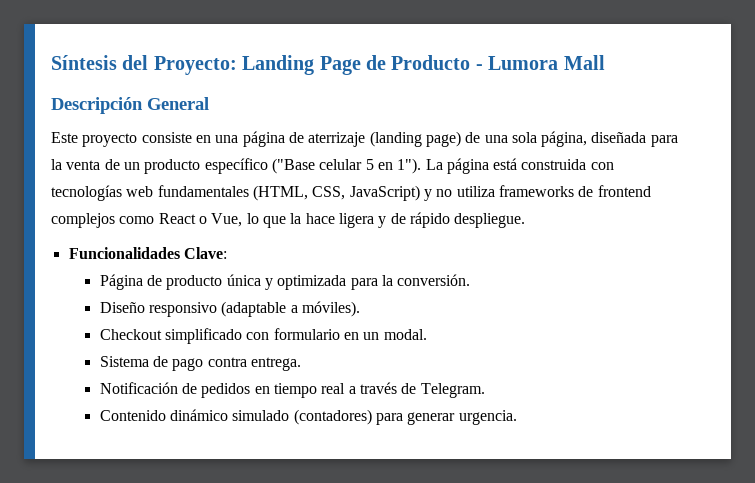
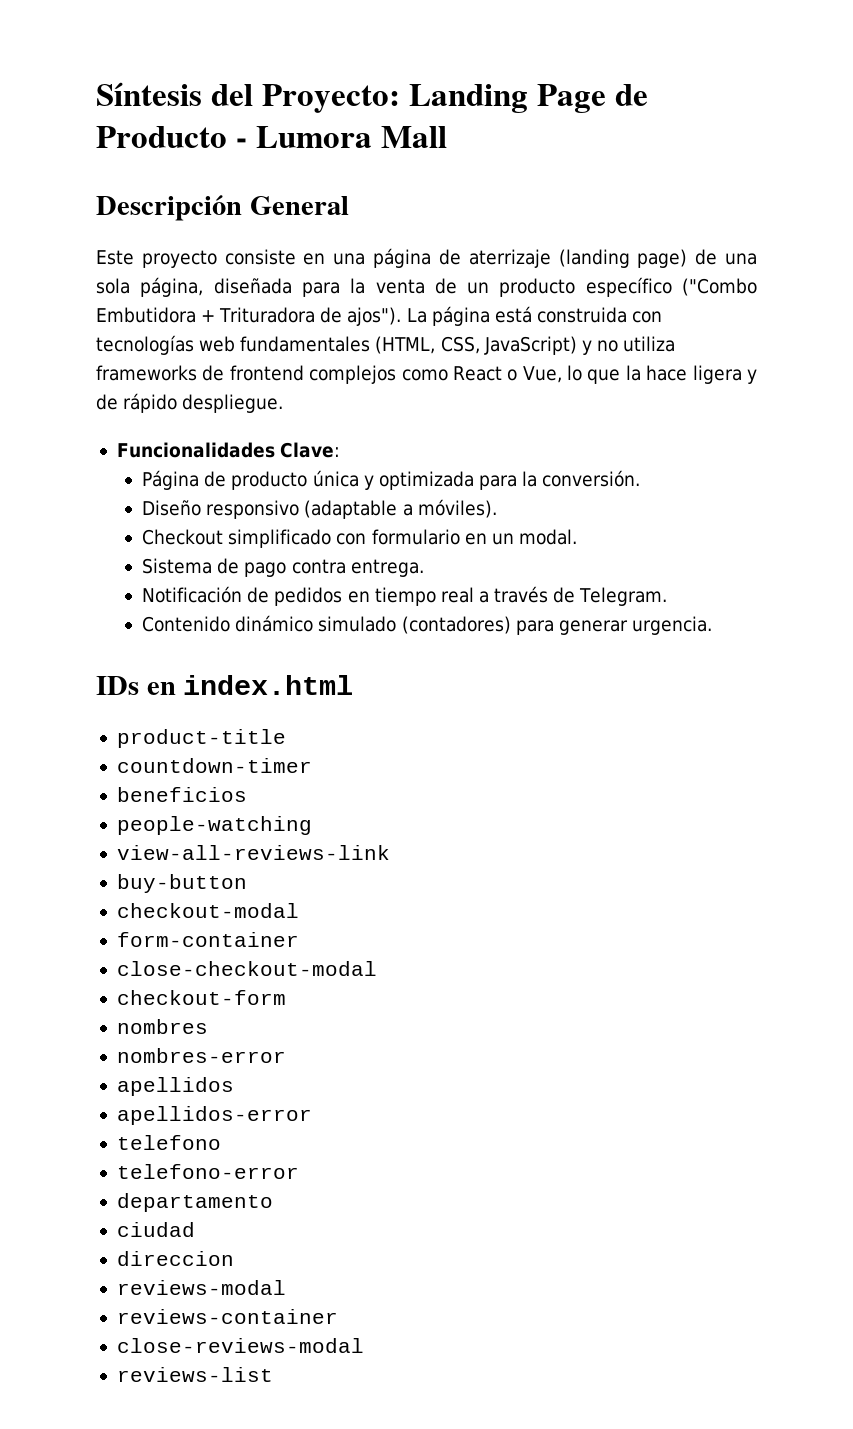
[271,158,422,174] ("Base celular 5 en 1"). -> [682,278,757,296] [96,307,402,326] ("Combo Embutidora + Trituradora de ajos").
(517, 417) none -> [96,675,354,695] [116,729,286,748] [116,758,312,773] [116,787,247,802] [116,816,312,835] [116,845,390,860] [116,874,247,893] [116,903,299,918] [116,932,299,947] [116,961,377,976] [116,990,286,1005] [116,1019,208,1034] [116,1048,286,1063] [116,1077,234,1096] [116,1106,312,1125] [116,1135,221,1150] [116,1164,299,1179] [116,1193,273,1212] [116,1222,195,1237] [116,1251,234,1266] [116,1280,286,1295] [116,1309,338,1324] [116,1338,364,1353] [116,1367,273,1382] // IDs en index.html // product-title // countdown-timer // beneficios // people-watching // view-all-reviews-link // buy-button // checkout-modal // form-container // close-checkout-modal // checkout-form // nombres // nombres-error // apellidos // apellidos-error // telefono // telefono-error // departamento // ciudad // direccion // reviews-modal // reviews-container // close-reviews-modal // reviews-list

